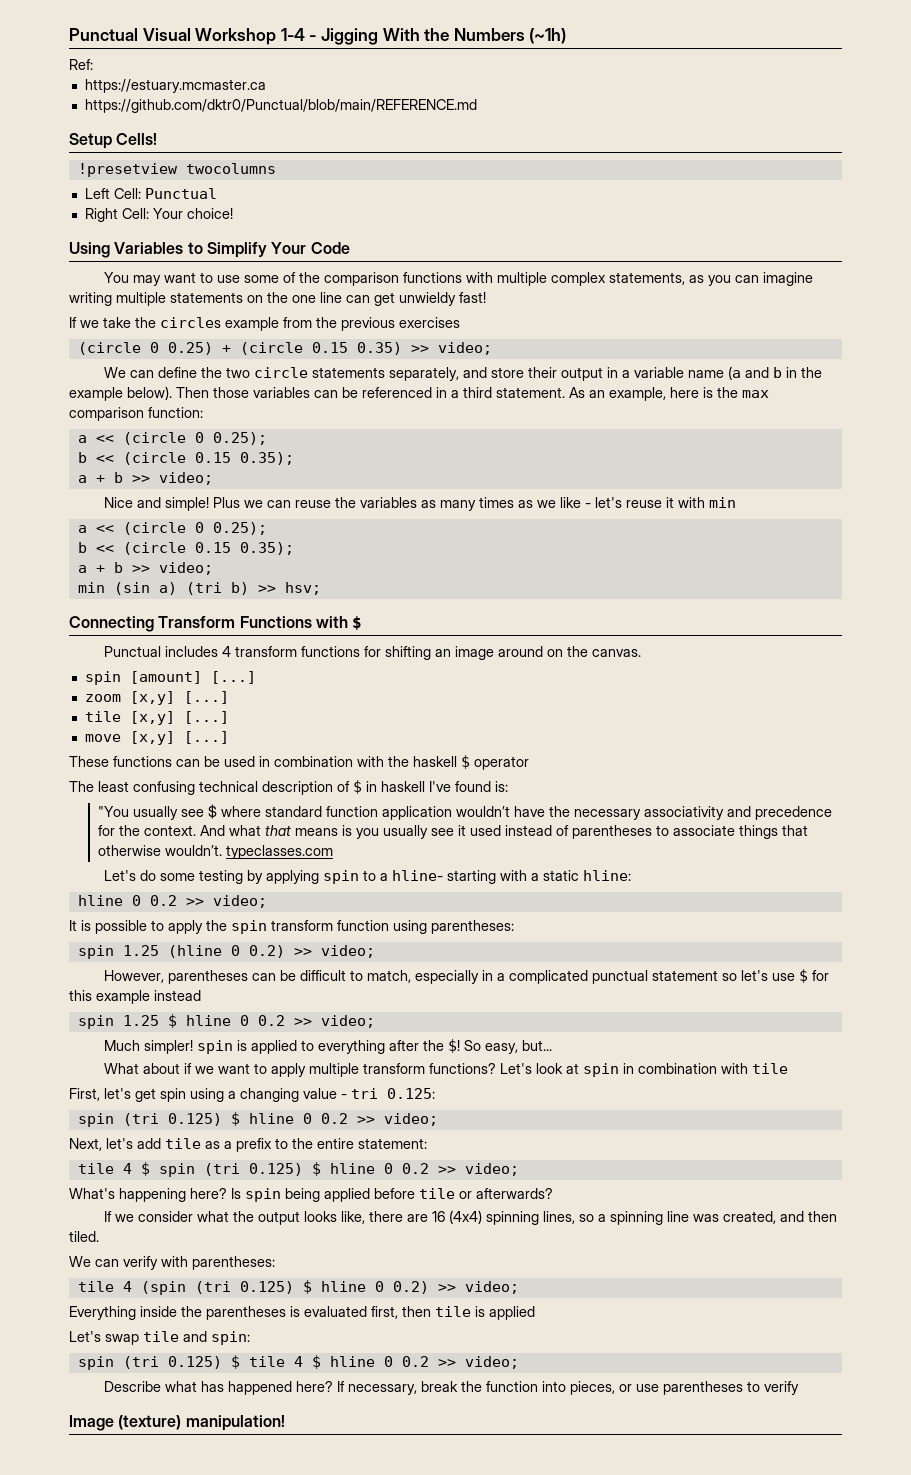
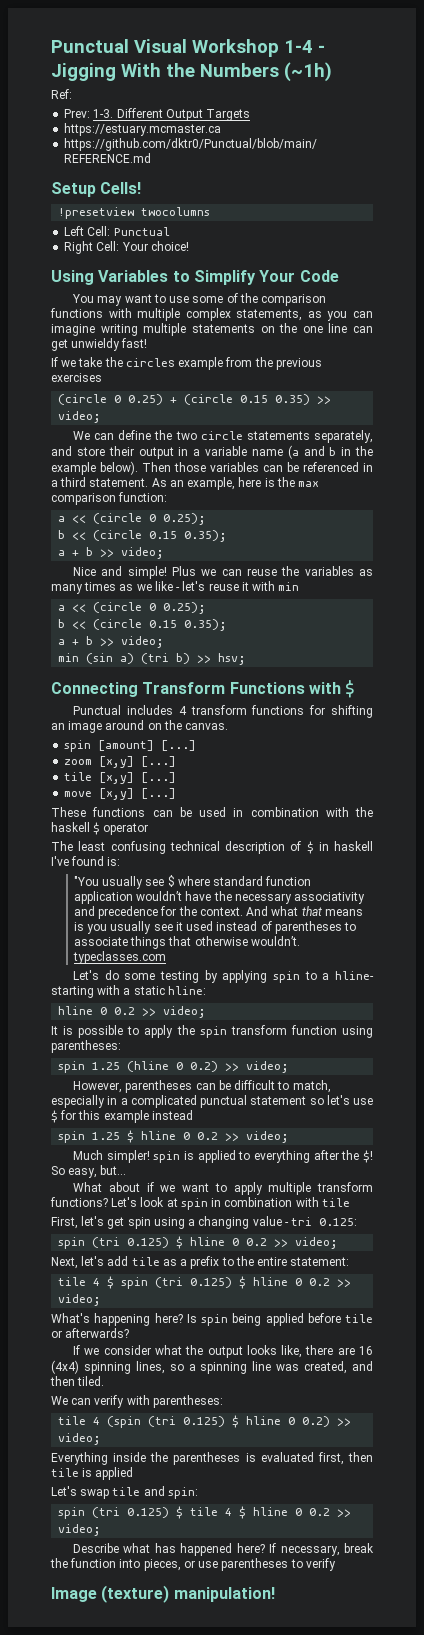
(93, 64) none -> [64,108,251,121] // Prev: 1-3. Different Output Targets

